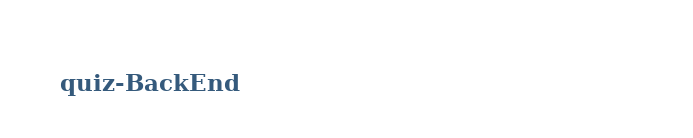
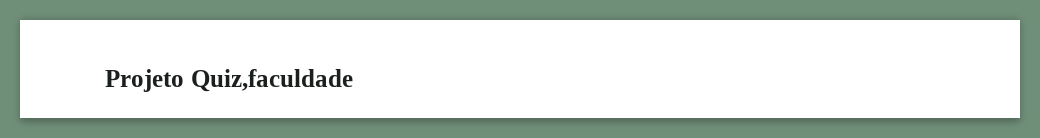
[60,74,240,96] quiz-BackEnd -> [105,69,353,92] Projeto Quiz,faculdade

